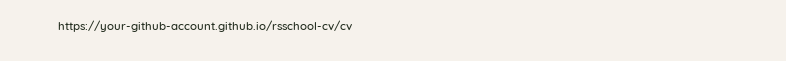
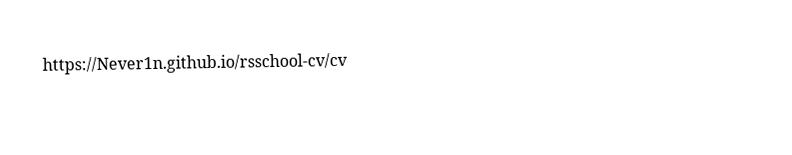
[58,20,352,32] https://your-github-account.github.io/rsschool-cv/cv -> [42,52,348,75] https://Never1n.github.io/rsschool-cv/cv

